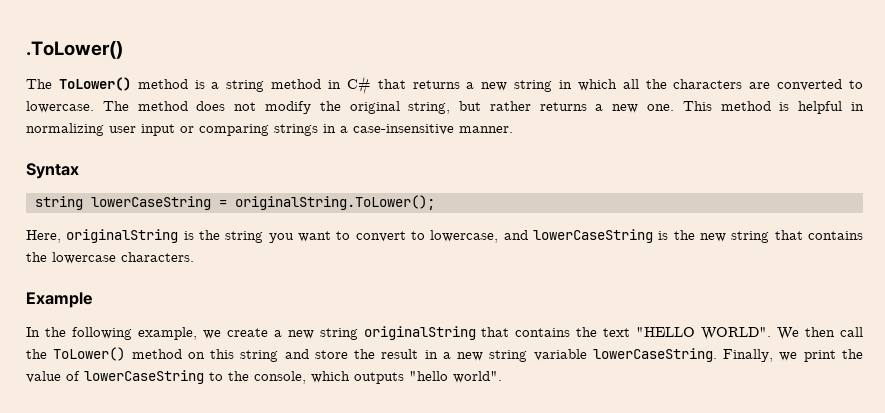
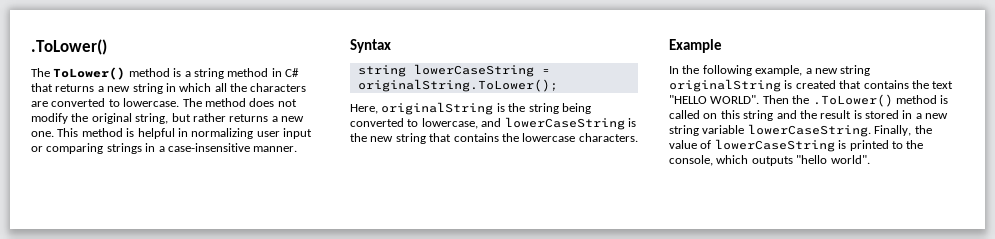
[268,231,406,243] you want to convert -> [561,103,591,114] [350,118,404,127] being converted
[202,328,268,339] we create -> (803, 70) none
(476, 333) none -> [784,80,836,89] is created
[777,327,864,340] [26,347,182,361] We then call the ToLower() method -> [762,94,949,107] [669,110,700,119] Then the .ToLower() method is called
[314,350,348,359] store -> (797, 114) none
(419, 354) none -> [853,110,899,119] is stored
[779,350,836,362] we print -> (912, 130) none
(204, 377) none -> [838,140,889,151] is printed

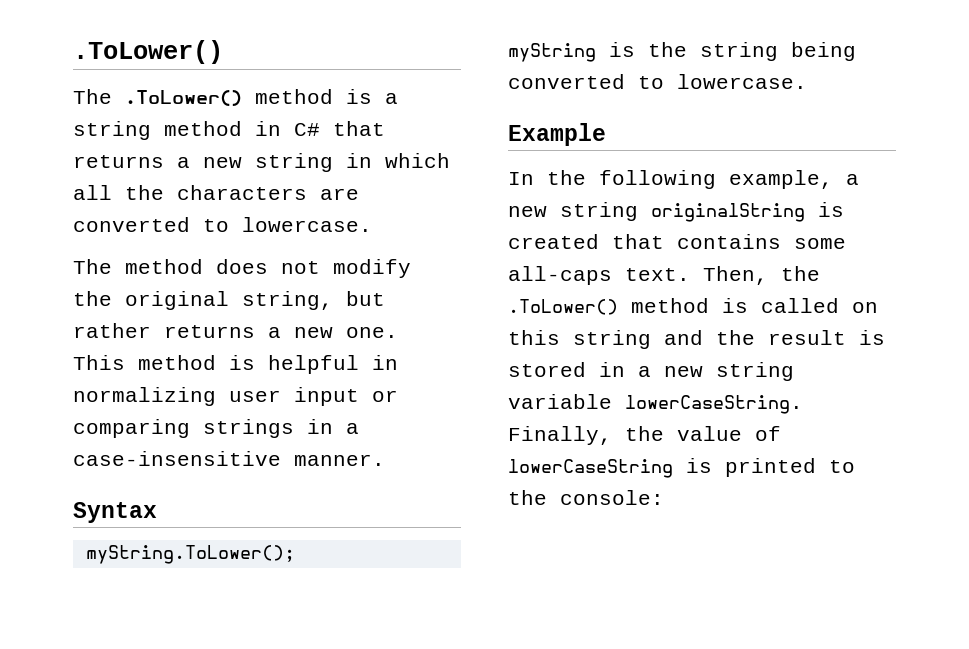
[53,67,126,80] ToLower() -> [125,90,242,106] .ToLower()
(180, 102) none -> (372, 224) //
[357,64,550,77] [357,79,558,92] [350,102,494,115] string lowerCaseString = originalString.ToLower(); // Here, originalString -> [85,545,295,564] [508,43,596,62] myString.ToLower(); // myString
[421,117,636,130] [350,133,638,144] lowercase, and lowerCaseString is the new string that contains the lowercase characters. -> [677,74,807,89] lowercase.
[911,80,954,89] [669,95,789,104] the text "HELLO WORLD". Then -> [794,238,846,249] [508,266,768,285] some all-caps text. Then,
[669,155,870,166] console, which outputs "hello world". -> [560,490,664,505] console:

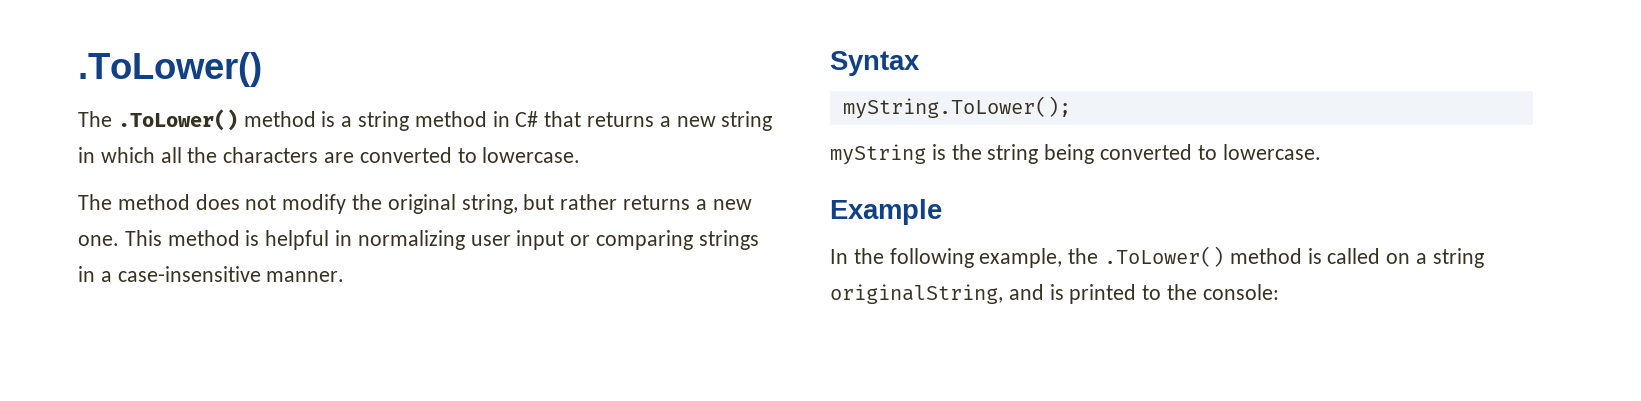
[846,174,859,185] [508,202,844,222] [508,234,846,249] [508,266,768,285] a new string originalString is created that contains some all-caps text. Then, -> (1063, 258) none
[508,330,885,349] [508,362,794,381] [508,394,803,414] [508,426,781,445] [508,459,673,478] this string and the result is stored in a new string variable lowerCaseString. Finally, the value of lowerCaseString -> [1416,248,1484,268] [830,284,1044,304] a string originalString, and

